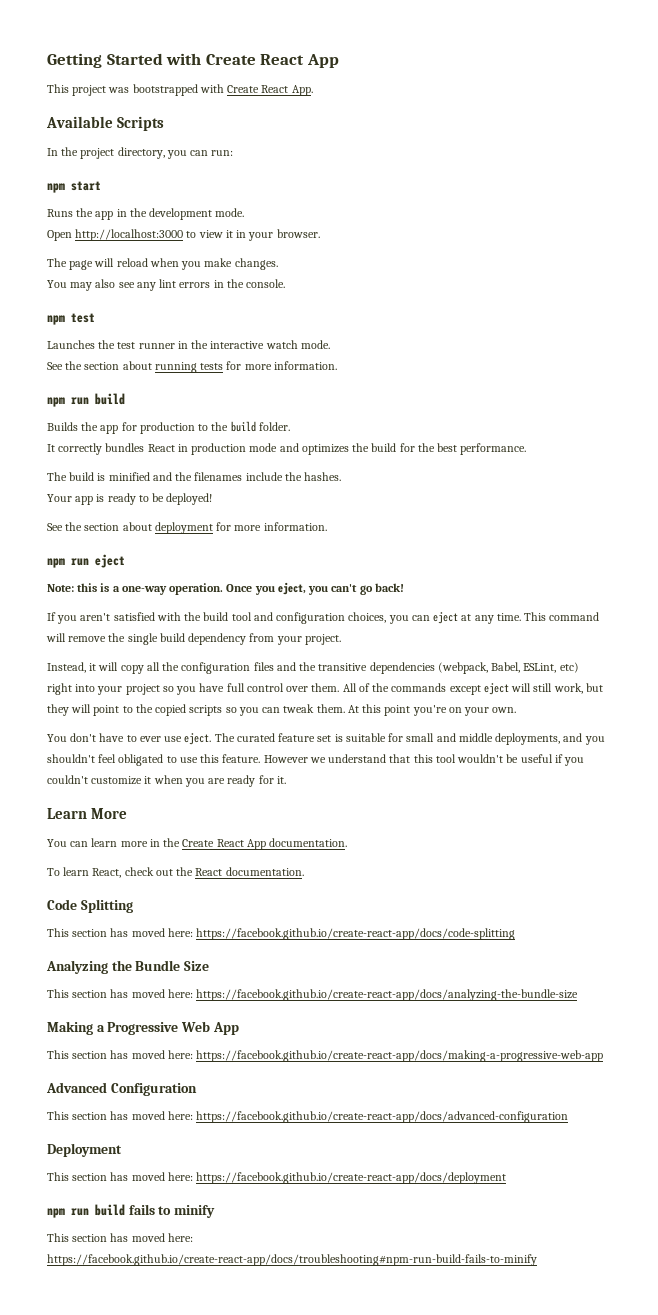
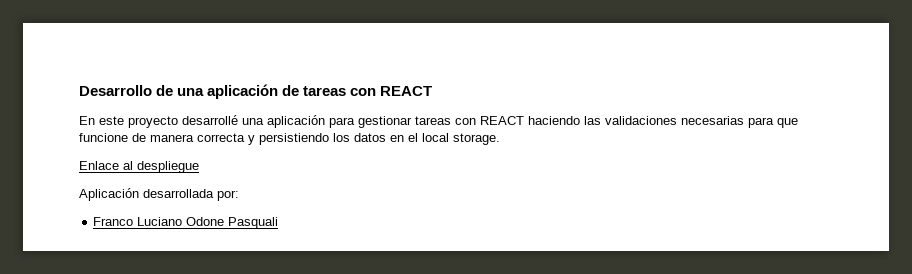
[47,53,339,68] [47,84,313,96] [46,116,165,131] [47,147,234,159] [47,181,101,193] [47,208,245,220] [47,229,320,241] [47,258,278,270] [47,279,286,291] [47,313,95,325] [47,340,330,349] [47,361,337,373] [47,393,125,407] [47,421,290,434] [47,443,527,455] [47,472,342,481] [47,493,213,505] [47,522,327,534] [47,554,125,568] [47,582,404,595] [47,612,600,624] [46,633,341,645] [47,662,579,674] [47,683,603,695] [47,704,517,716] [47,733,605,745] [47,754,585,766] [47,775,286,787] [47,808,128,819] [47,838,348,850] [47,867,304,878] [47,899,133,913] [47,928,516,940] [46,960,209,974] [47,989,579,1001] [47,1021,239,1035] [47,1050,604,1062] [46,1082,197,1096] [47,1111,569,1123] [47,1143,122,1157] [47,1172,507,1184] [47,1204,215,1218] [47,1233,193,1242] [47,1254,537,1266] Getting Started with Create React App // This project was bootstrapped with Create React App. // Available Scripts // In the project directory, you can run: // npm start // Runs the app in the development mode. // Open http://localhost:3000 to view it in your browser. // The page will reload when you make changes. // You may also see any lint errors in the console. // npm test // Launches the test runner in the interactive watch mode. // See the section about running tests for more information. // npm run build // Builds the app for production to the build folder. // It correctly bundles React in production mode and optimizes the build for the best performance. // The build is minified and the filenames include the hashes. // Your app is ready to be deployed! // See the section about deployment for more information. // npm run eject // Note: this is a one-way operation. Once you eject, you can't go back! // If you aren't satisfied with the build tool and configuration choices, you can eject at any time. This command will remove the single build dependency from your project. // Instead, it will copy all the configuration files and the transitive dependencies (webpack, Babel, ESLint, etc) right into your project so you have full control over them. All of the commands except eject will still work, but they will point to the copied scripts so you can tweak them. At this point you're on your own. // You don't have to ever use eject. The curated feature set is suitable for small and middle deployments, and you shouldn't feel obligated to use this feature. However we understand that this tool wouldn't be useful if you couldn't customize it when you are ready for it. // Learn More // You can learn more in the Create React App documentation. // To learn React, check out the React documentation. // Code Splitting // This section has moved here: https://facebook.github.io/create-react-app/docs/code-splitting // Analyzing the Bundle Size // This section has moved here: https://facebook.github.io/create-react-app/docs/analyzing-the-bundle-size // Making a Progressive Web App // This section has moved here: https://facebook.github.io/create-react-app/docs/making-a-progressive-web-app // Advanced Configuration // This section has moved here: https://facebook.github.io/create-react-app/docs/advanced-configuration // Deployment // This section has moved here: https://facebook.github.io/create-react-app/docs/deployment // npm run build fails to minify // This section has moved here: https://facebook.github.io/create-react-app/docs/troubleshooting#npm-run-build-fails-to-minify -> [79,84,433,99] [79,115,798,128] [79,133,500,145] [79,161,199,173] [79,188,239,201] [93,217,279,229] Desarrollo de una aplicación de tareas con REACT // En este proyecto desarrollé una aplicación para gestionar tareas con REACT haciendo las validaciones necesarias para que funcione de manera correcta y persistiendo los datos en el local storage. // Enlace al despliegue // Aplicación desarrollada por: // Franco Luciano Odone Pasquali

